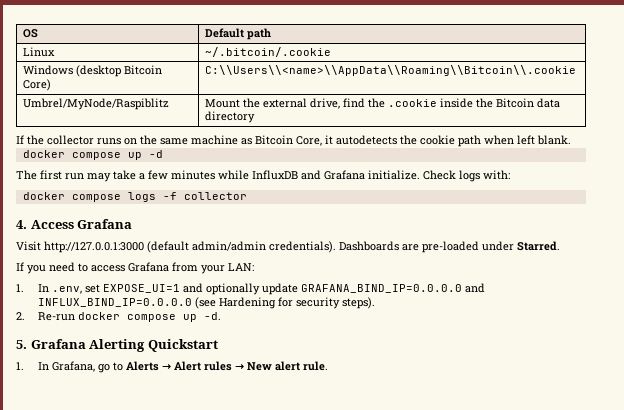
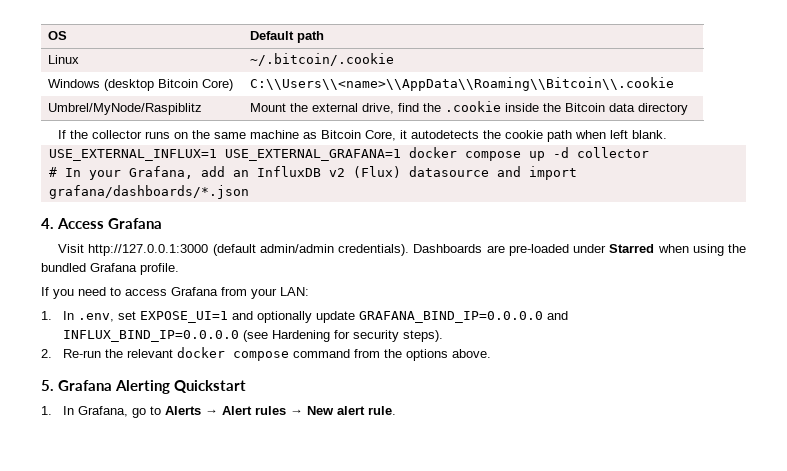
(571, 140) none -> [48,149,401,161] USE_EXTERNAL_INFLUX=1 USE_EXTERNAL_GRAFANA=1
[16,170,510,182] [22,192,247,202] // The first run may take a few minutes while InfluxDB and Grafana initialize. Check logs with: // docker compose logs -f collector -> [576,147,649,158] [48,166,577,180] [48,185,249,199] collector // # In your Grafana, add an InfluxDB v2 (Flux) datasource and import grafana/dashboards/*.json
[517,241,560,251] Starred. -> [609,244,746,256] [41,263,179,275] Starred when using the bundled Grafana profile.
[77,312,221,322] docker compose up -d. -> [105,347,492,361] the relevant docker compose command from the options above.

